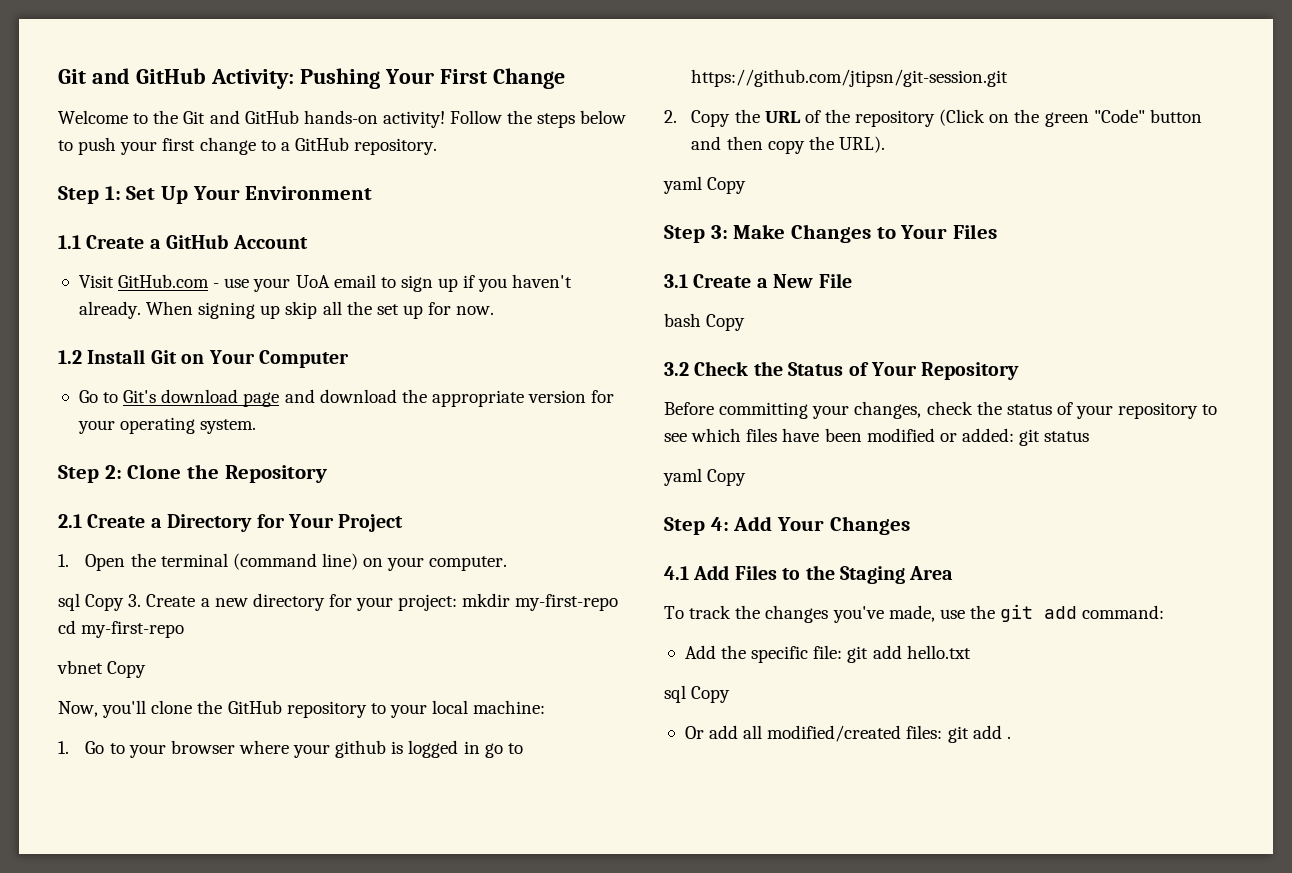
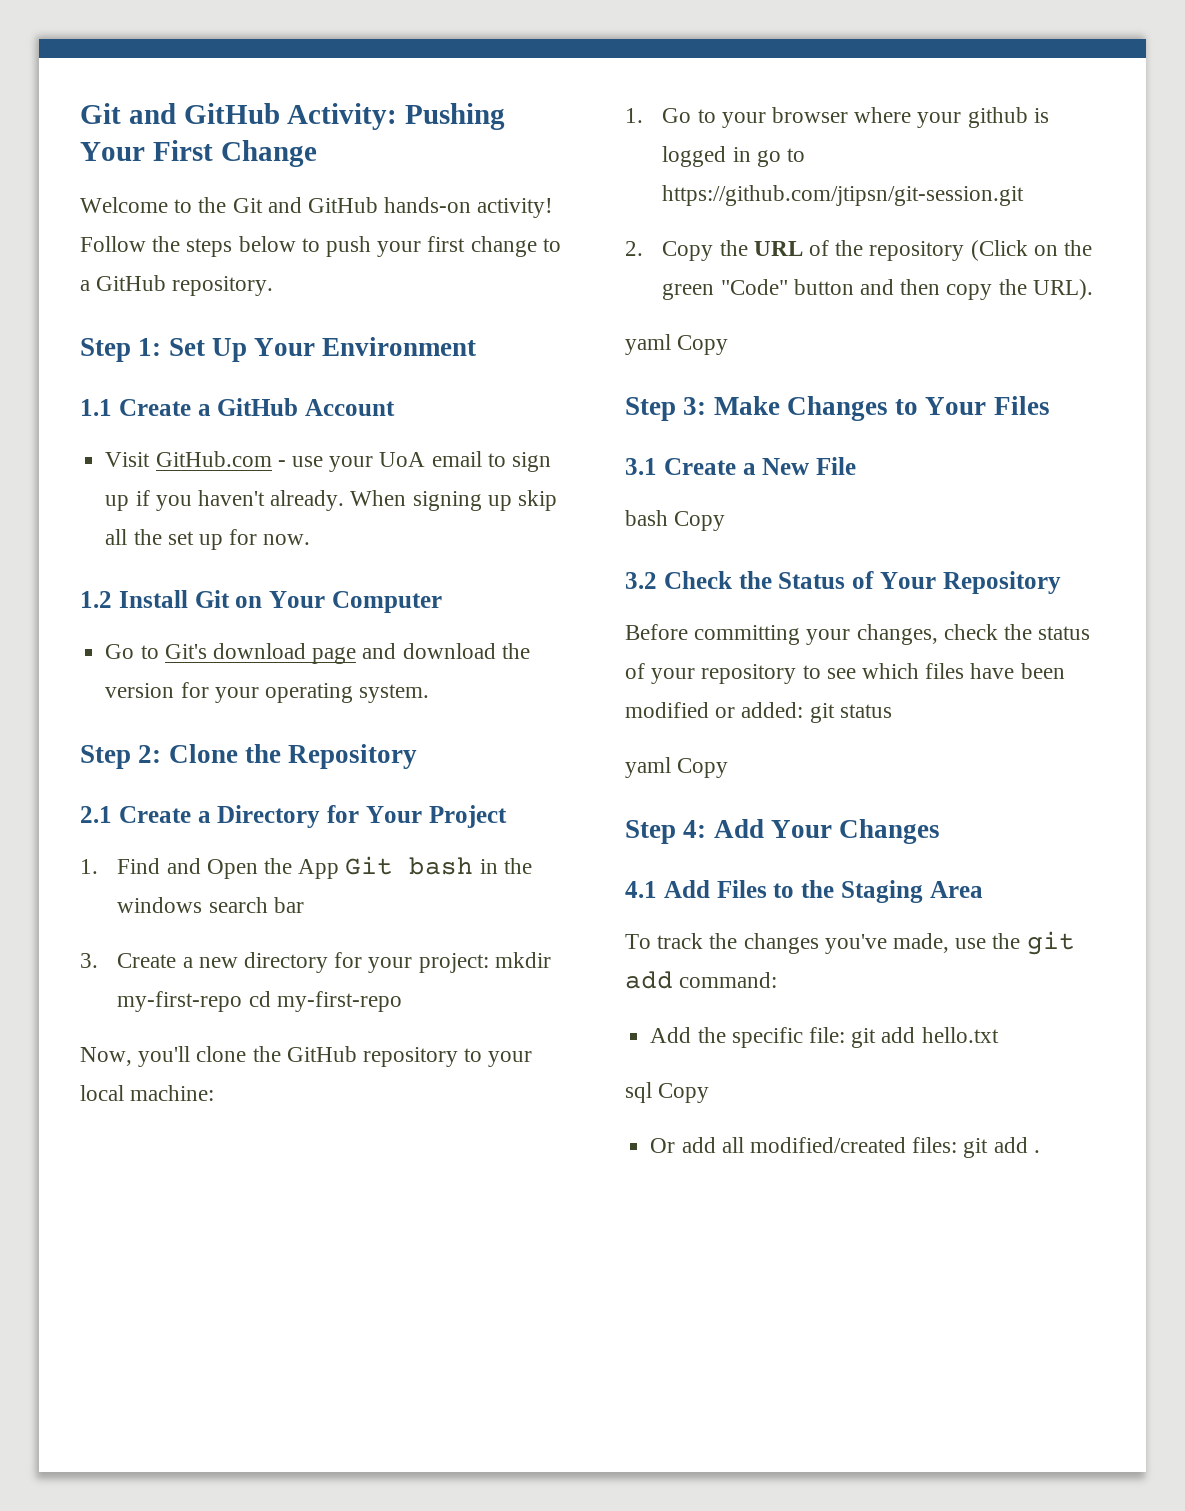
[431,390,524,407] appropriate -> (530, 651) none
[85,553,508,571] [58,593,125,611] Open the terminal (command line) on your computer. // sql Copy -> [117,856,532,879] [117,897,304,913] Find and Open the App Git bash in the windows search bar //
[57,660,147,678] // vbnet Copy -> (402, 1001) none

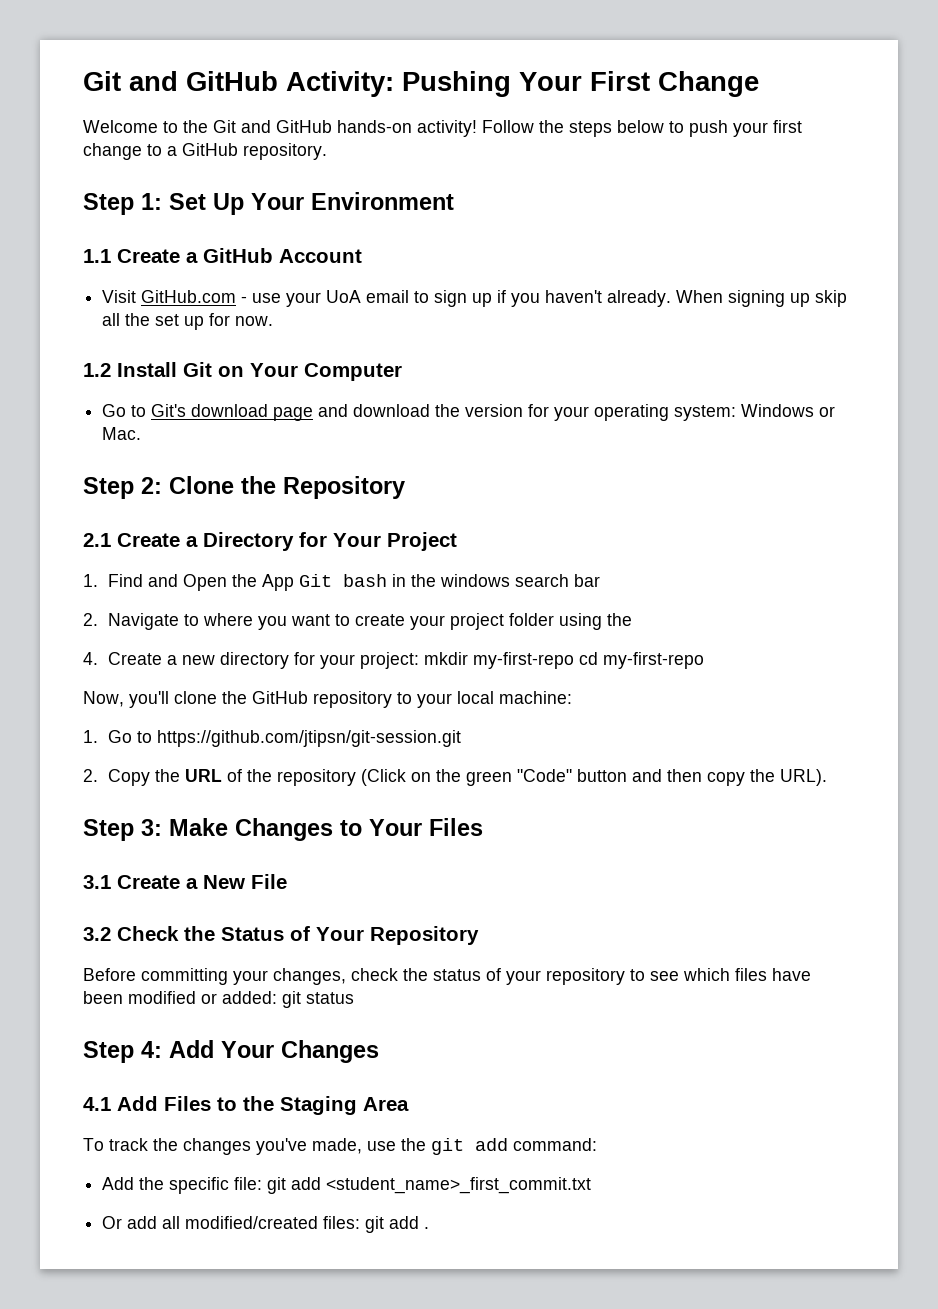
[359,684,430,703] system. -> [674,404,836,421] [102,427,142,440] system: Windows or Mac.
[80,953,98,968] 3. -> [83,613,632,630] [83,652,98,665] 2. Navigate to where you want to create your project folder using the // 4.
[721,107,1049,128] [662,146,805,167] your browser where your github is logged in go to -> (152, 737) none
[625,334,729,355] // yaml Copy -> (827, 777) none
[625,510,726,531] // bash Copy -> (287, 881) none
[625,757,729,778] // yaml Copy -> (354, 998) none
[921,1027,999,1043] [625,1082,710,1103] hello.txt // sql Copy -> [326,1177,592,1194] <student_name>_first_commit.txt

